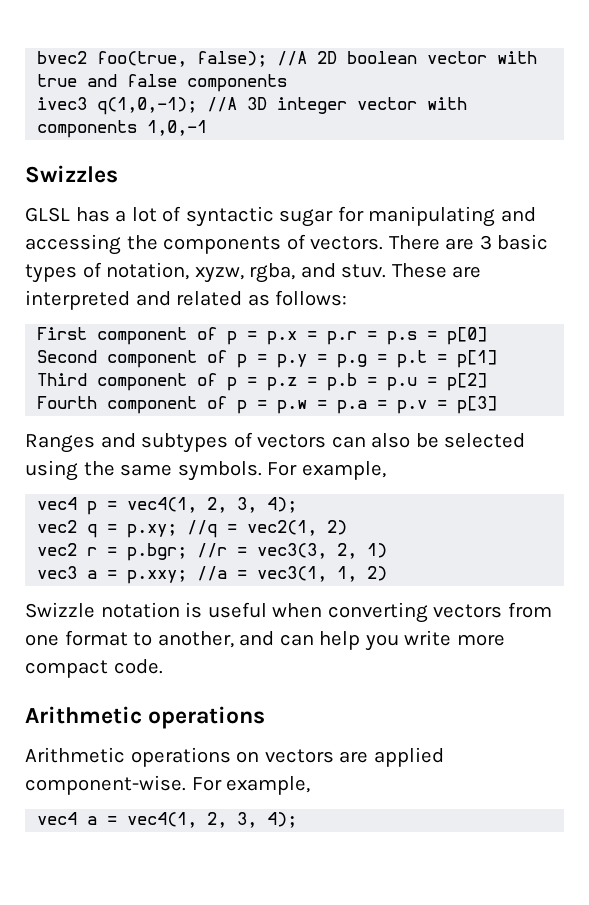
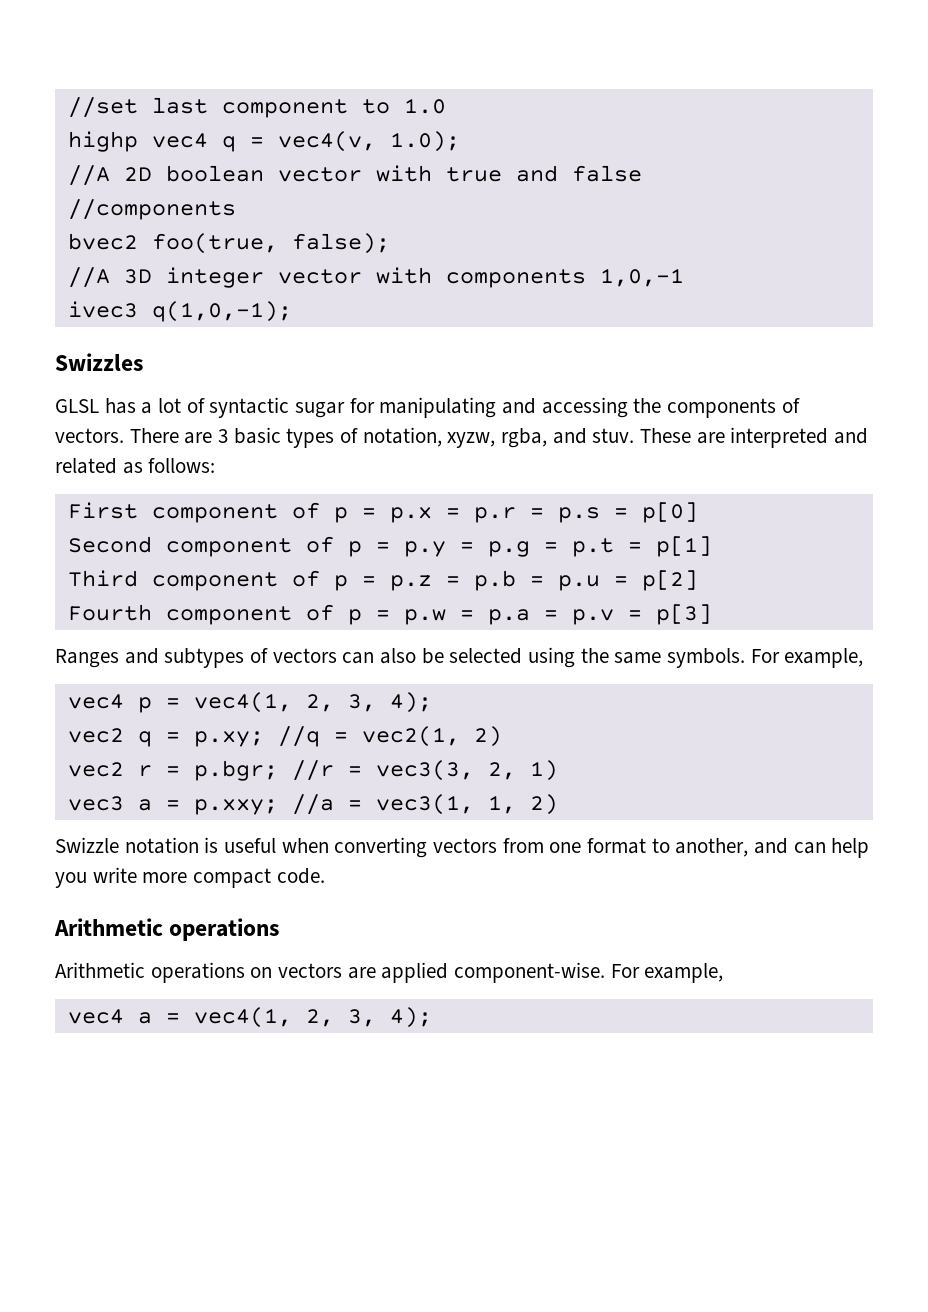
[37,51,268,67] bvec2 foo(true, false); -> [67,97,446,118] [67,131,460,152] //set last component to 1.0 // highp vec4 q = vec4(v, 1.0); //
[187,74,288,92] [37,97,198,115] components // ivec3 q(1,0,-1); -> [67,199,236,220] [67,233,390,254] // //components // bvec2 foo(true, false); //
(208, 128) none -> [67,301,292,322] // ivec3 q(1,0,-1);

